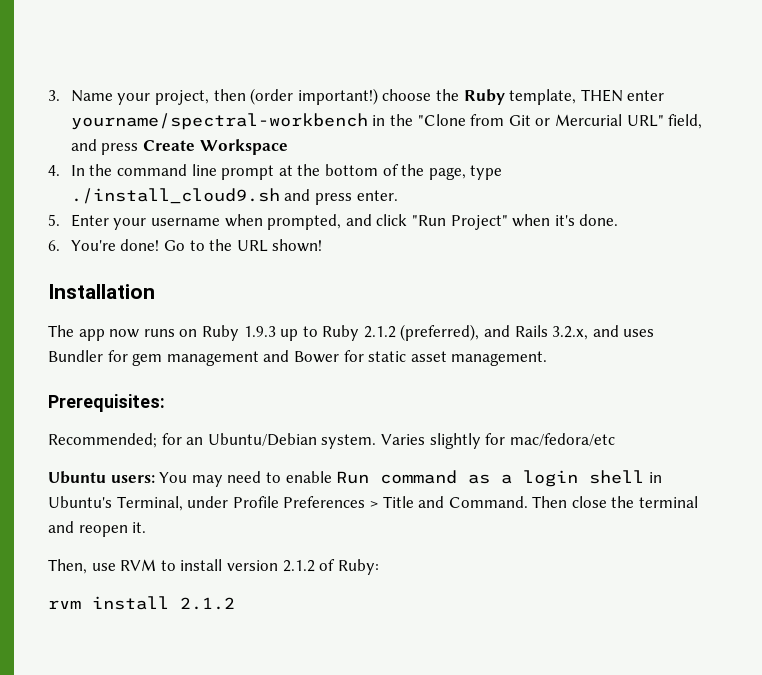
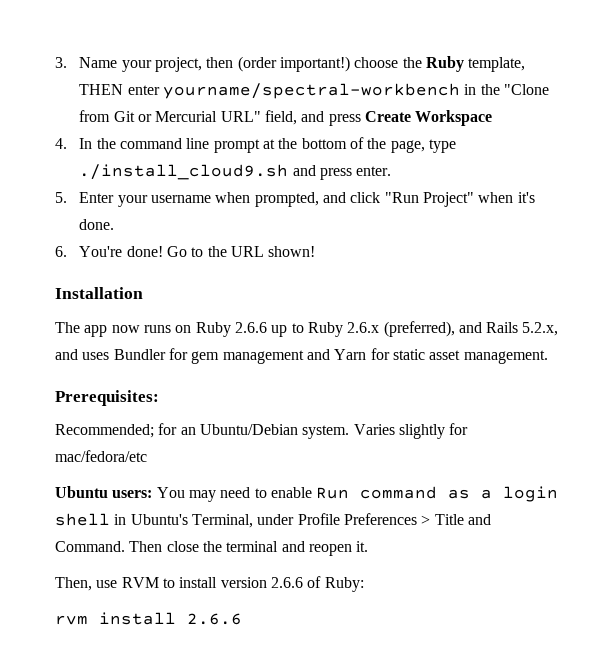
[243,326,276,337] 1.9.3 -> [234,322,267,333] 2.6.6
[363,326,396,338] 2.1.2 -> [347,322,380,333] 2.6.x
[552,326,589,340] 3.2.x, -> [522,322,559,336] 5.2.x,
[293,351,339,363] Bower -> [334,349,367,360] Yarn
[282,560,315,572] 2.1.2 -> [270,577,303,588] 2.6.6
[180,597,235,610] 2.1.2 -> [187,613,242,625] 2.6.6

